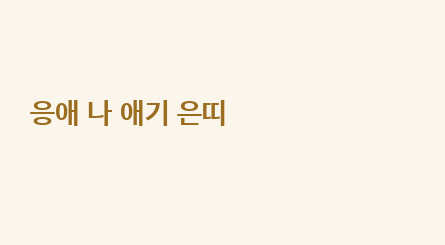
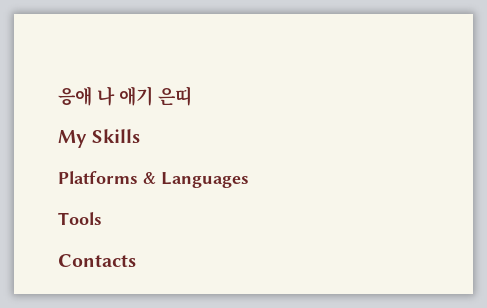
(228, 113) none -> [58,129,141,148] [58,171,249,188] [58,212,102,225] [58,254,136,267] // My Skills // Platforms & Languages // Tools // Contacts

